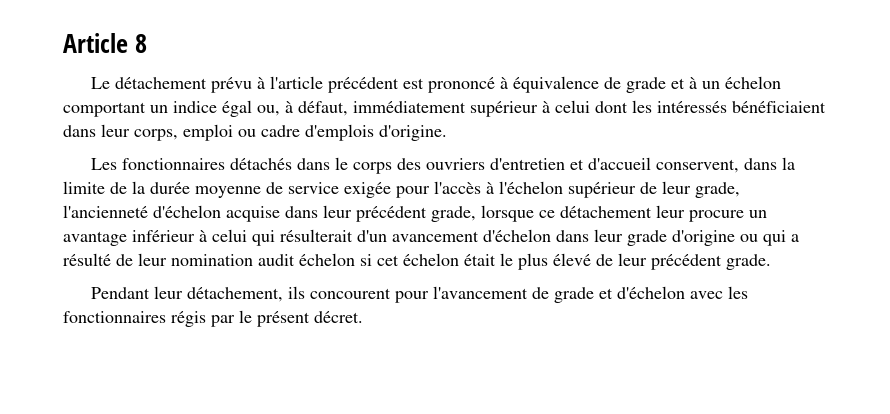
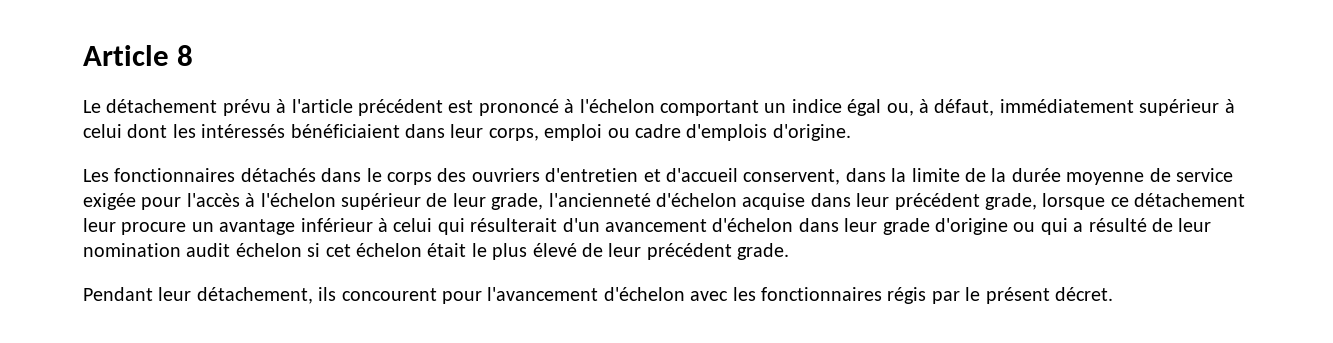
[513,76,782,93] équivalence de grade et à un échelon -> [579,99,655,113] l'échelon
[532,287,614,303] de grade et -> (599, 294) none

